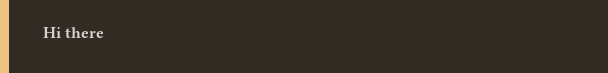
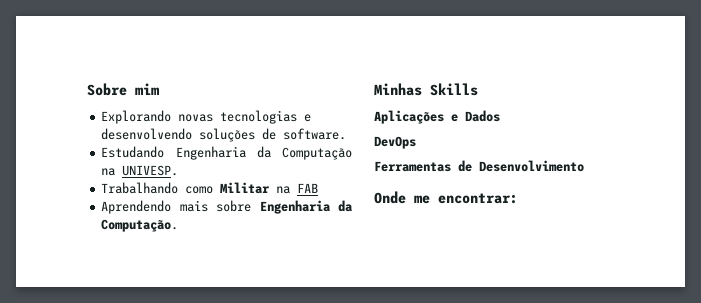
[43,27,105,38] Hi there -> [87,83,160,96] [101,110,312,124] [101,128,347,142] [101,146,352,160] [101,165,179,176] [101,182,319,194] [101,200,353,214] [101,219,179,232] [374,83,478,96] [374,110,500,124] [374,136,416,149] [374,160,584,172] [374,191,518,204] Sobre mim // Explorando novas tecnologias e desenvolvendo soluções de software. // Estudando Engenharia da Computação na UNIVESP. // Trabalhando como Militar na FAB // Aprendendo mais sobre Engenharia da Computação. // Minhas Skills // Aplicações e Dados // DevOps // Ferramentas de Desenvolvimento // Onde me encontrar:

